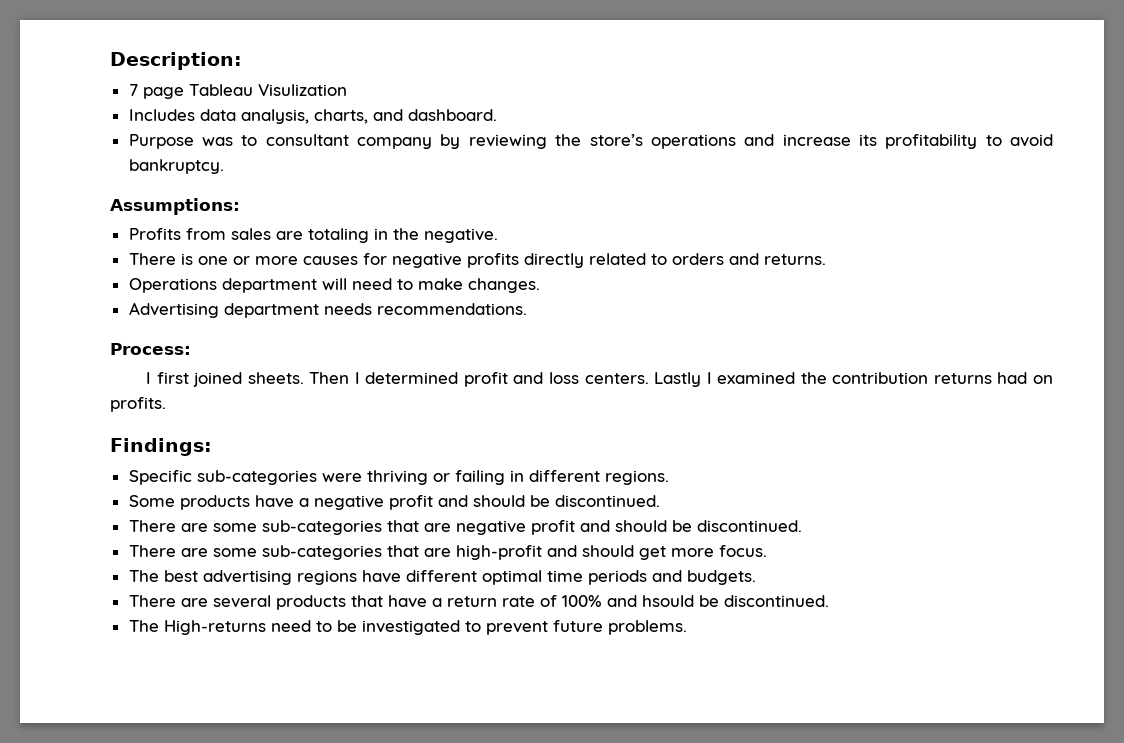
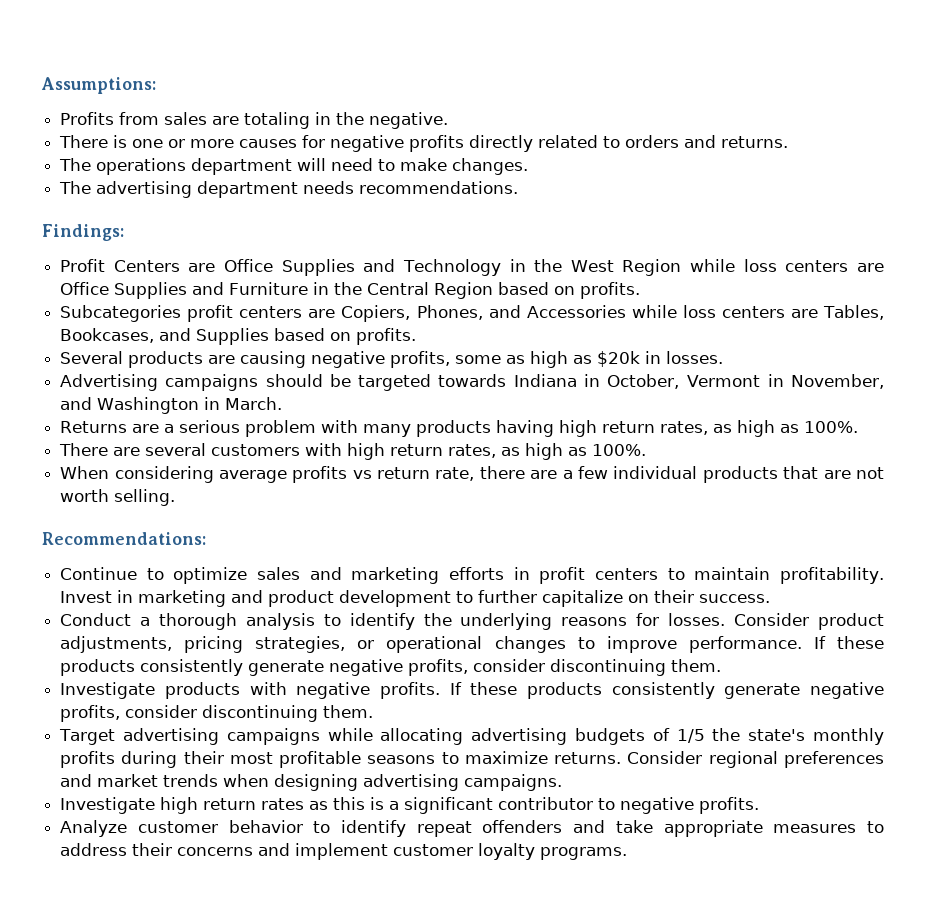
[110,52,242,70] [128,84,347,99] [128,109,497,124] [128,134,1054,149] [128,159,224,174] Description: // 7 page Tableau Visulization // Includes data analysis, charts, and dashboard. // Purpose was to consultant company by reviewing the store’s operations and increase its profitability to avoid bankruptcy. // -> (41, 85) none
[128,278,217,293] Operations -> [59,158,187,175] The operations
[128,302,219,318] Advertising -> [59,181,193,198] The advertising
[110,343,191,355] [146,372,1053,387] [110,397,166,412] [110,438,212,456] [128,470,669,485] [128,495,660,510] [128,520,802,535] [128,545,767,560] [128,570,756,585] [128,595,829,610] [128,620,687,635] Process: // I first joined sheets. Then I determined profit and loss centers. Lastly I examined the contribution returns had on profits. // Findings: // Specific sub-categories were thriving or failing in different regions. // Some products have a negative profit and should be discontinued. // There are some sub-categories that are negative profit and should be discontinued. // There are some sub-categories that are high-profit and should get more focus. // The best advertising regions have different optimal time periods and budgets. // There are several products that have a return rate of 100% and hsould be discontinued. // The High-returns need to be investigated to prevent future problems. -> [42,224,124,241] [60,259,884,276] [60,282,641,299] [60,305,885,322] [60,328,417,345] [60,351,724,368] [60,374,885,391] [60,397,283,414] [60,420,859,437] [59,443,647,460] [60,466,884,483] [60,489,176,506] [42,532,206,545] [60,567,885,584] [60,590,771,607] [60,613,885,630] [60,636,885,653] [60,659,722,676] [60,682,884,699] [60,705,374,722] [59,728,885,745] [60,751,884,768] [60,774,563,791] [60,797,760,814] [60,820,885,837] [60,843,628,860] Findings: // Profit Centers are Office Supplies and Technology in the West Region while loss centers are Office Supplies and Furniture in the Central Region based on profits. // Subcategories profit centers are Copiers, Phones, and Accessories while loss centers are Tables, Bookcases, and Supplies based on profits. // Several products are causing negative profits, some as high as $20k in losses. // Advertising campaigns should be targeted towards Indiana in October, Vermont in November, and Washington in March. // Returns are a serious problem with many products having high return rates, as high as 100%. // There are several customers with high return rates, as high as 100%. // When considering average profits vs return rate, there are a few individual products that are not worth selling. // Recommendations: // Continue to optimize sales and marketing efforts in profit centers to maintain profitability. Invest in marketing and product development to further capitalize on their success. // Conduct a thorough analysis to identify the underlying reasons for losses. Consider product adjustments, pricing strategies, or operational changes to improve performance. If these products consistently generate negative profits, consider discontinuing them. // Investigate products with negative profits. If these products consistently generate negative profits, consider discontinuing them. // Target advertising campaigns while allocating advertising budgets of 1/5 the state's monthly profits during their most profitable seasons to maximize returns. Consider regional preferences and market trends when designing advertising campaigns. // Investigate high return rates as this is a significant contributor to negative profits. // Analyze customer behavior to identify repeat offenders and take appropriate measures to address their concerns and implement customer loyalty programs.

